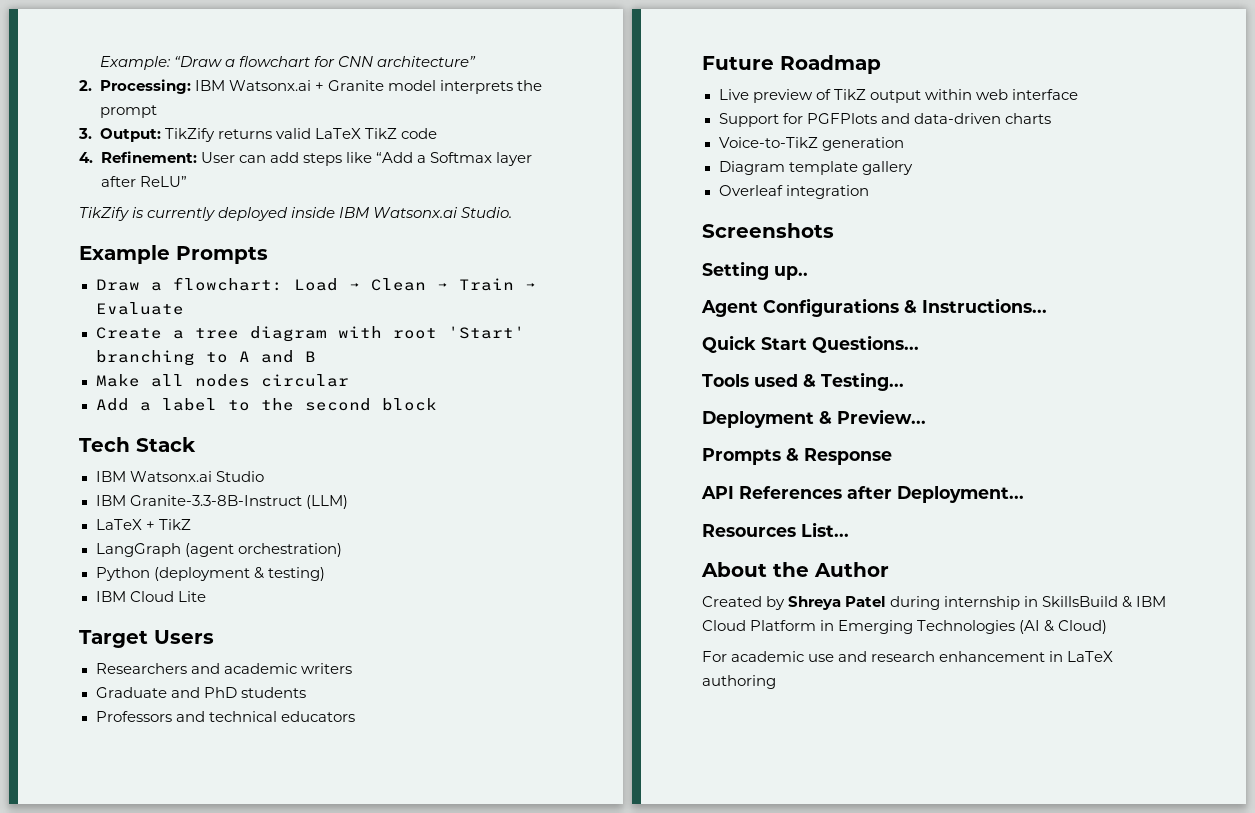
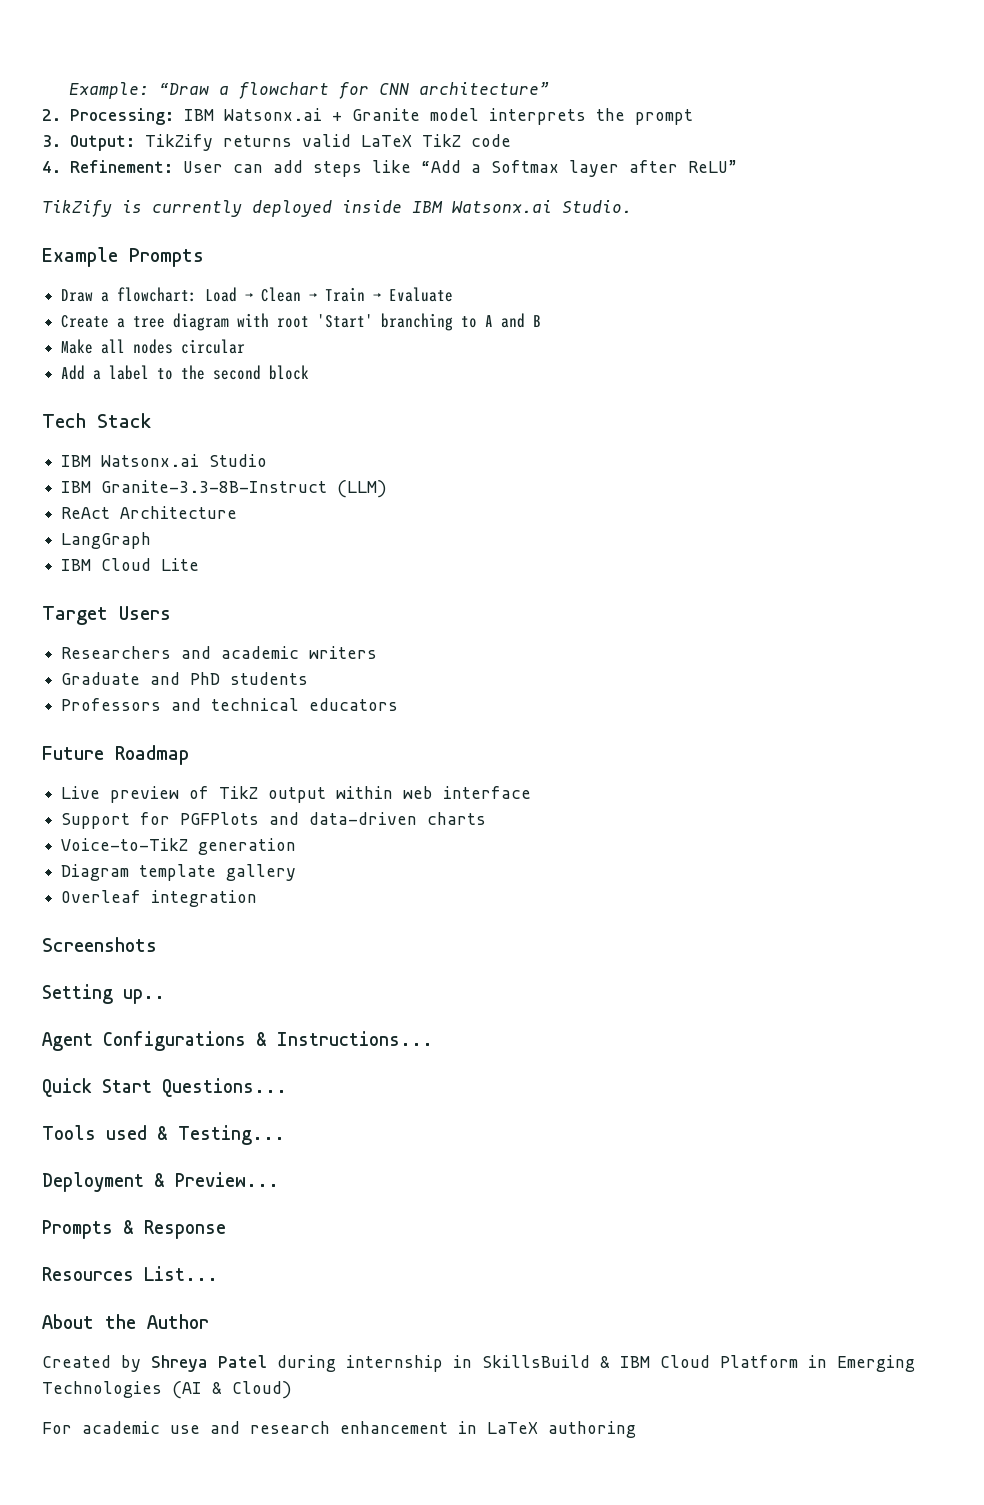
[95,519,191,530] [95,543,342,557] [95,567,325,581] LaTeX + TikZ // LangGraph (agent orchestration) // Python (deployment & testing) -> [61,506,238,519] [61,532,152,549] ReAct Architecture // LangGraph
[701,486,1024,503] // API References after Deployment... -> (226, 1229) none

